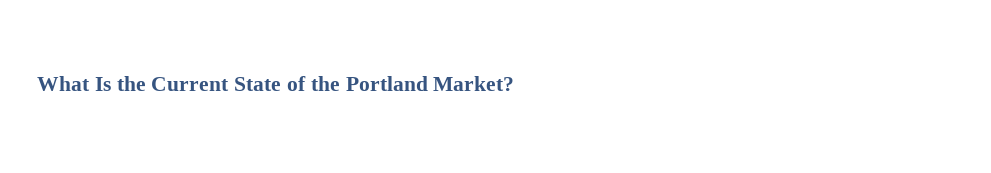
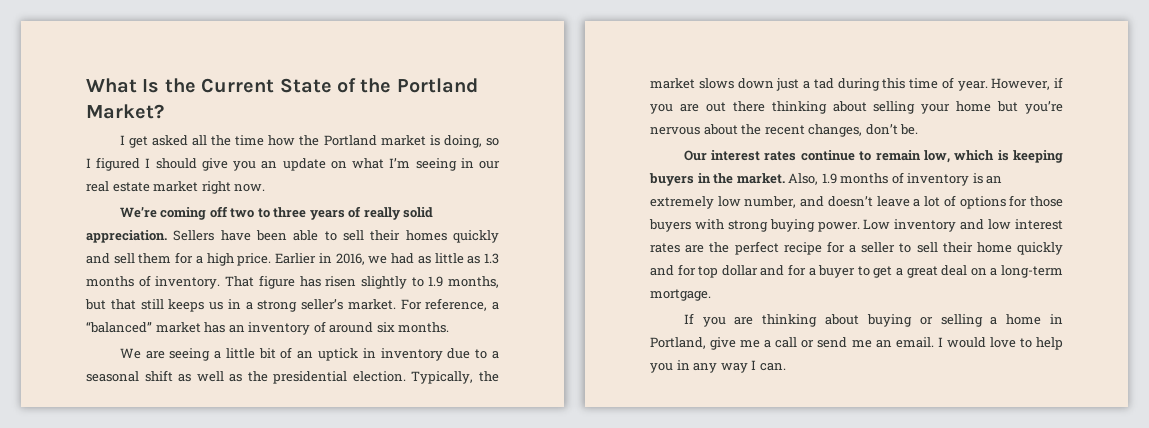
(515, 83) none -> [119,135,499,148] [86,157,500,171] [86,181,266,194] [119,206,434,220] [86,230,499,243] [86,252,500,266] [86,275,499,289] [85,298,499,312] [86,321,450,335] [119,347,499,361] [86,370,499,384] [650,77,1063,91] [650,101,1063,114] [650,124,919,137] [683,150,1063,163] [649,172,1003,186] [650,195,1063,209] [649,219,1063,232] [650,241,1063,255] [650,264,1063,278] [650,289,711,301] [683,313,1063,327] [650,337,1063,350] [650,360,786,373] // I get asked all the time how the Portland market is doing, so I figured I should give you an update on what I’m seeing in our real estate market right now. // We’re coming off two to three years of really solid appreciation. Sellers have been able to sell their homes quickly and sell them for a high price. Earlier in 2016, we had as little as 1.3 months of inventory. That figure has risen slightly to 1.9 months, but that still keeps us in a strong seller’s market. For reference, a “balanced” market has an inventory of around six months. // We are seeing a little bit of an uptick in inventory due to a seasonal shift as well as the presidential election. Typically, the market slows down just a tad during this time of year. However, if you are out there thinking about selling your home but you’re nervous about the recent changes, don’t be. // Our interest rates continue to remain low, which is keeping buyers in the market. Also, 1.9 months of inventory is an extremely low number, and doesn’t leave a lot of options for those buyers with strong buying power. Low inventory and low interest rates are the perfect recipe for a seller to sell their home quickly and for top dollar and for a buyer to get a great deal on a long-term mortgage. // If you are thinking about buying or selling a home in Portland, give me a call or send me an email. I would love to help you in any way I can.

